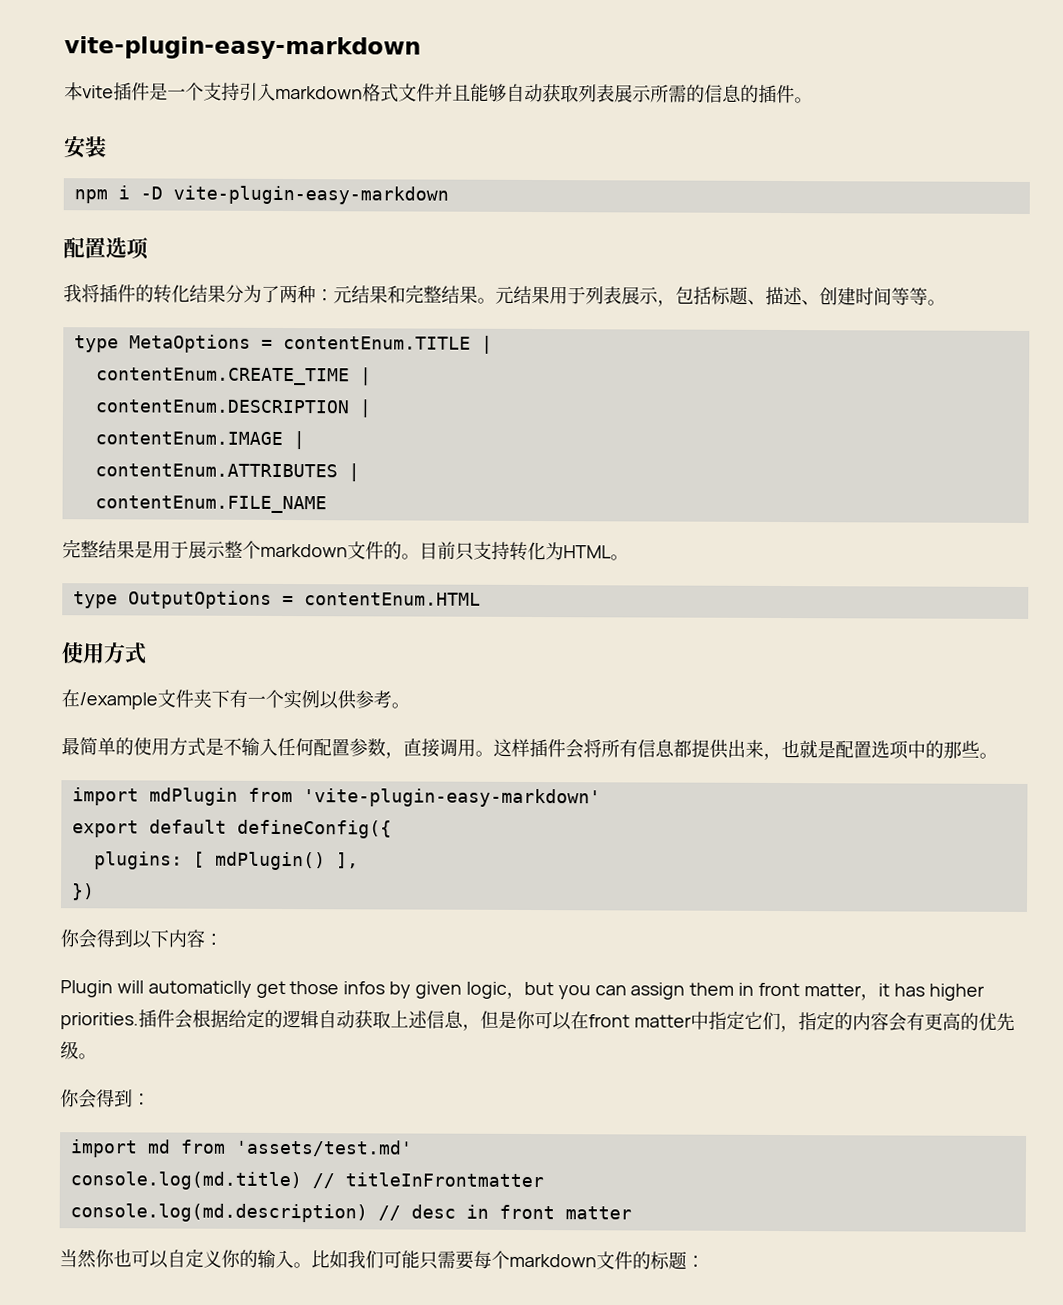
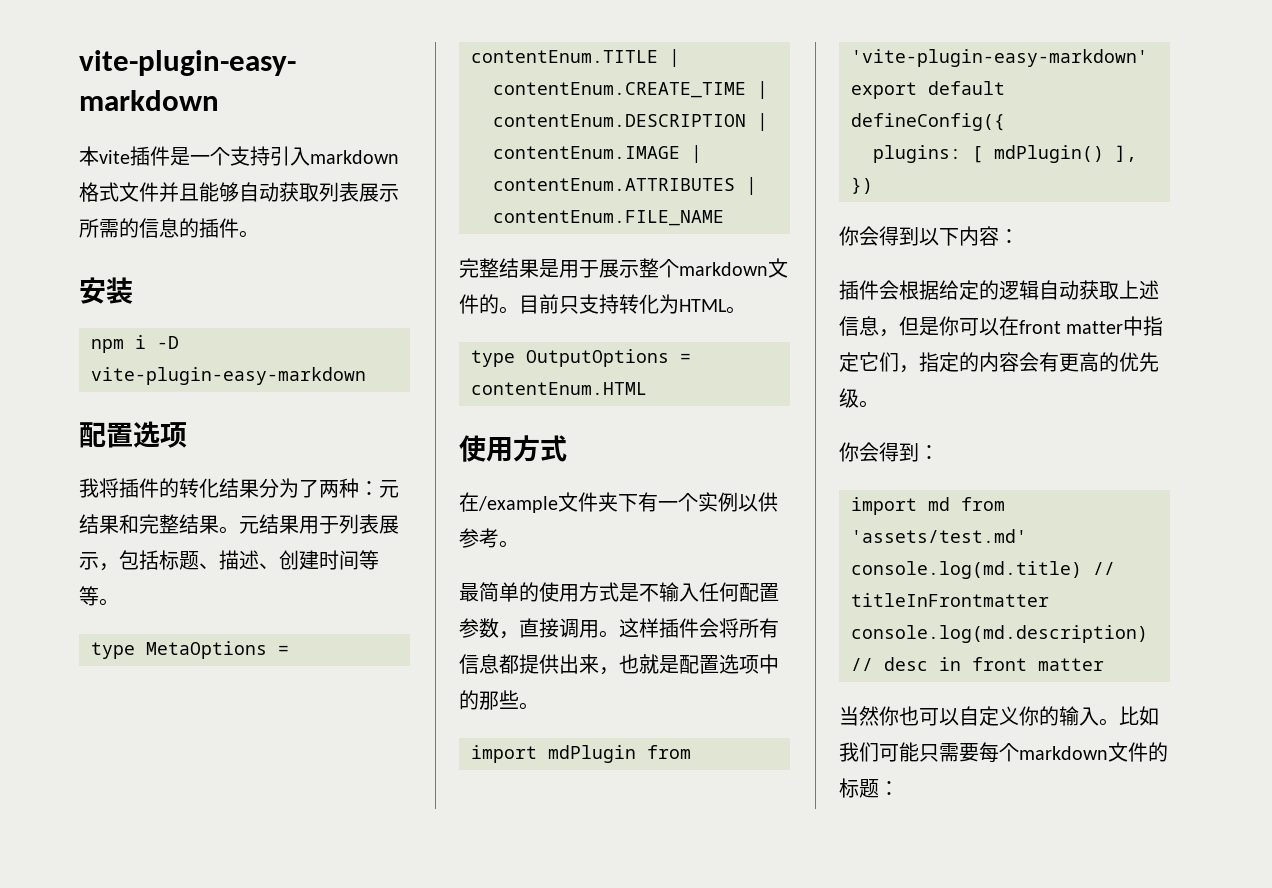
[60,980,985,1001] [60,1012,139,1030] Plugin will automaticlly get those infos by given logic，but you can assign them in front matter，it has higher priorities. -> (1019, 236) none

